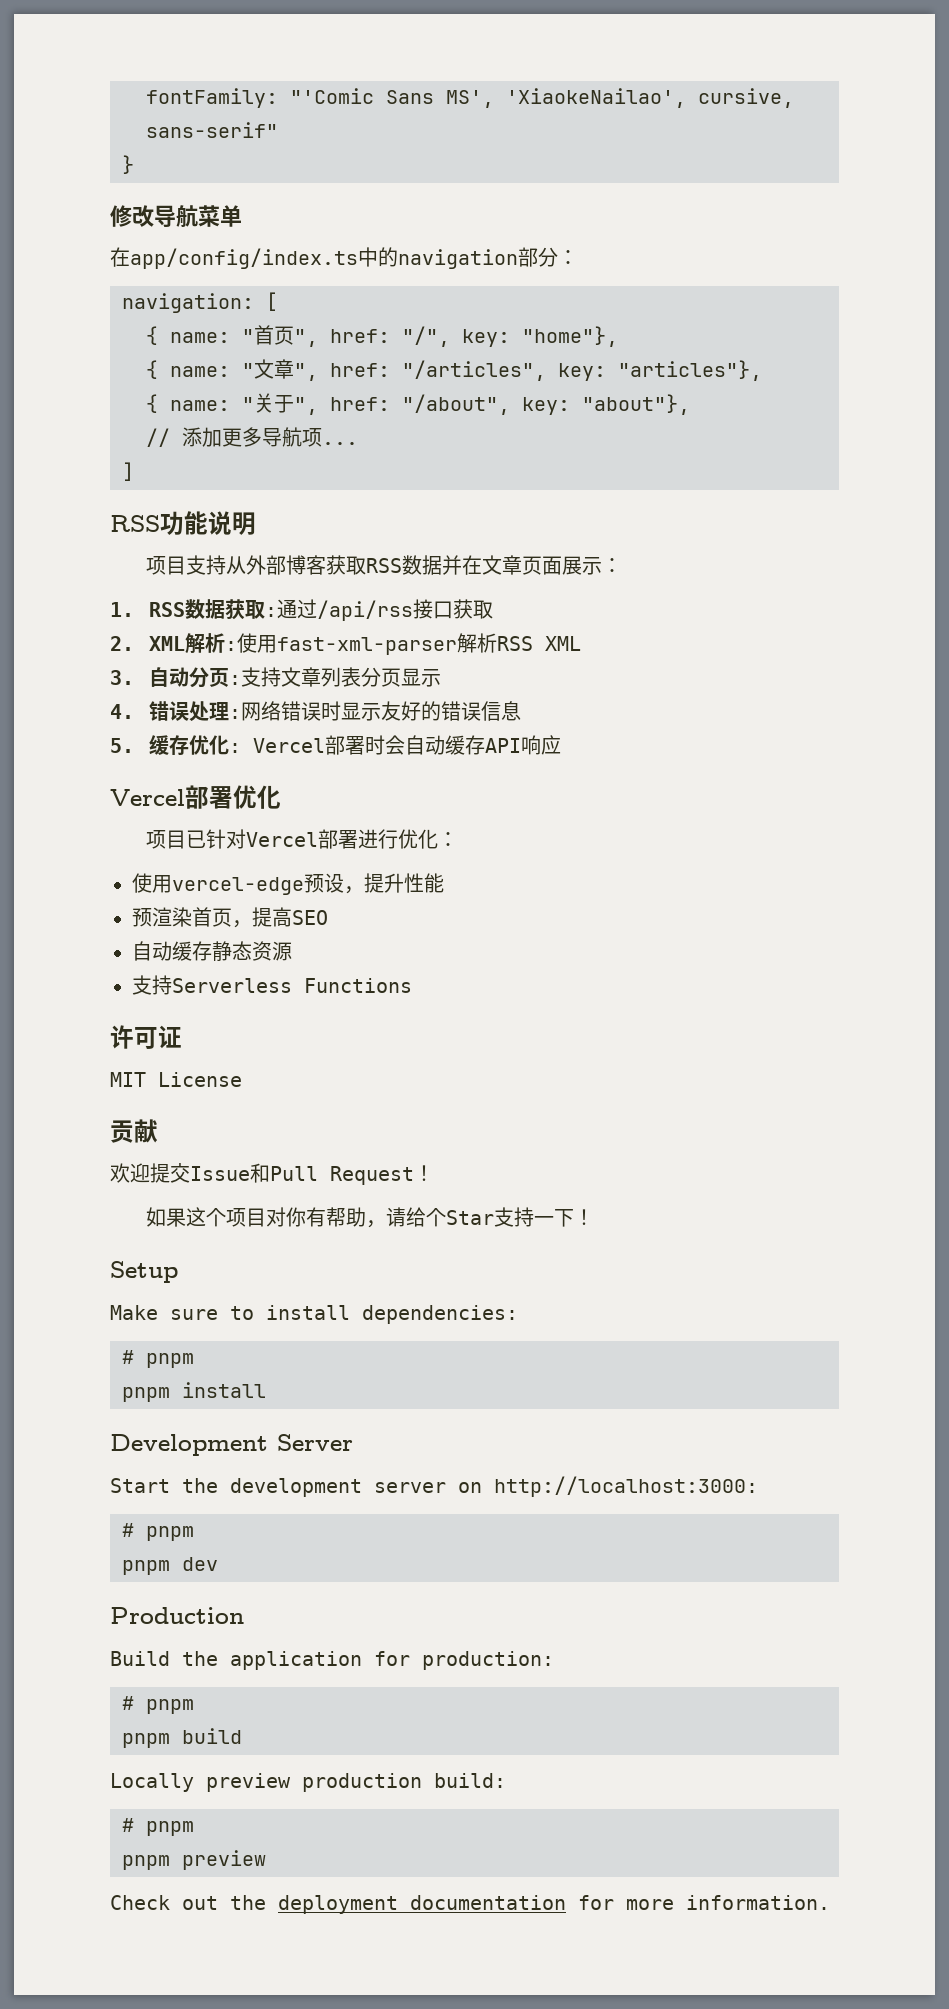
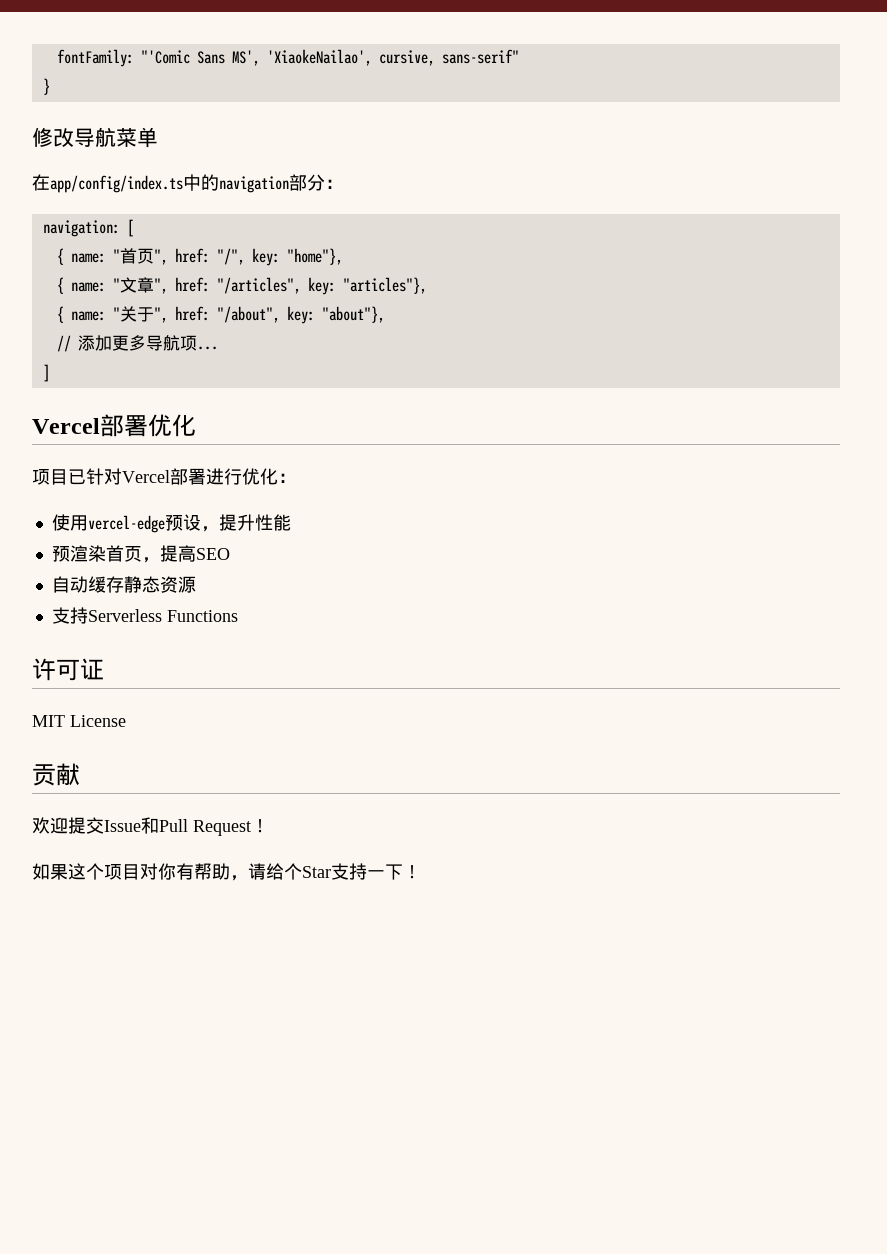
[110,511,256,535] [146,555,623,575] [110,599,493,621] [110,633,581,655] [110,667,441,688] [110,701,521,722] [110,735,561,755] // RSS功能说明 // 项目支持从外部博客获取RSS数据并在文章页面展示： // 1. RSS数据获取:通过/api/rss接口获取 // 2. XML解析:使用fast-xml-parser解析RSS XML // 3.自动分页:支持文章列表分页显示 // 4.错误处理:网络错误时显示友好的错误信息 // 5.缓存优化: Vercel部署时会自动缓存API响应 -> (50, 373) none
[110,1261,178,1283] [110,1305,518,1324] [122,1350,194,1368] [122,1382,266,1402] [110,1434,353,1456] [110,1476,758,1497] [122,1523,194,1541] [122,1557,218,1575] [110,1607,244,1624] [110,1651,554,1670] [122,1696,194,1714] [122,1728,242,1748] [110,1773,506,1792] [122,1818,194,1836] [122,1850,266,1870] [110,1895,830,1914] // Setup // Make sure to install dependencies: // # pnpm // pnpm install // Development Server // Start the development server on http://localhost:3000: // # pnpm // pnpm dev // Production // Build the application for production: // # pnpm // pnpm build // Locally preview production build: // # pnpm // pnpm preview // Check out the deployment documentation for more information. -> (421, 872) none

